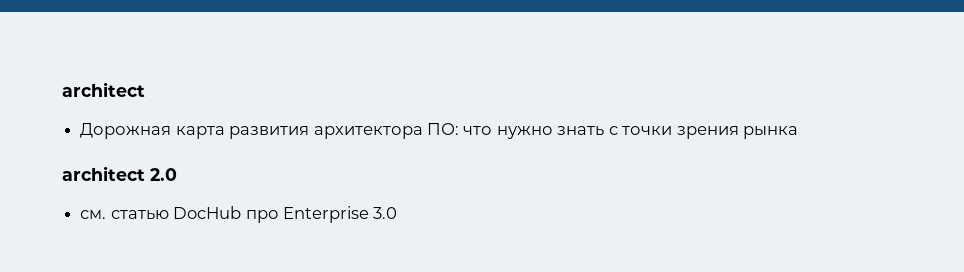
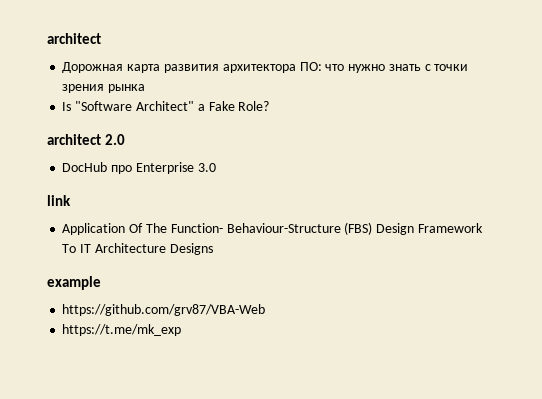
(799, 132) none -> [62,101,270,111] // Is "Software Architect" a Fake Role?
[80,210,169,220] см. статью -> (125, 139) none
(398, 213) none -> [47,195,71,206] [62,222,483,235] [62,243,213,255] [47,276,101,290] [62,304,266,316] [62,324,182,336] // link // Application Of The Function- Behaviour-Structure (FBS) Design Framework To IT Architecture Designs // example // https://github.com/grv87/VBA-Web // https://t.me/mk_exp

